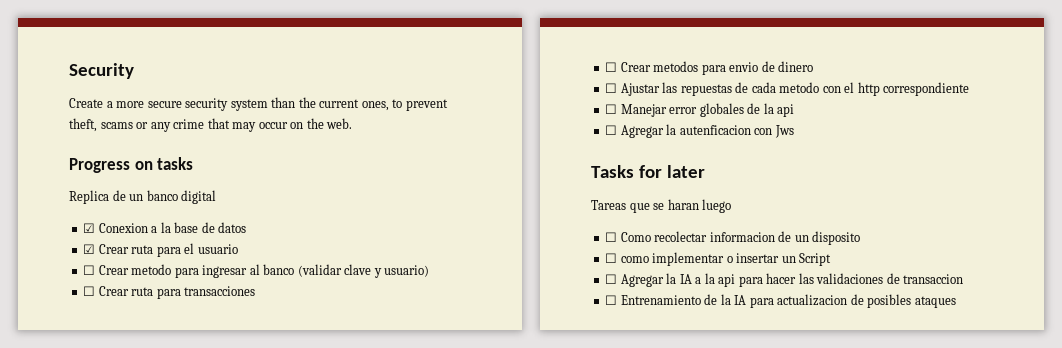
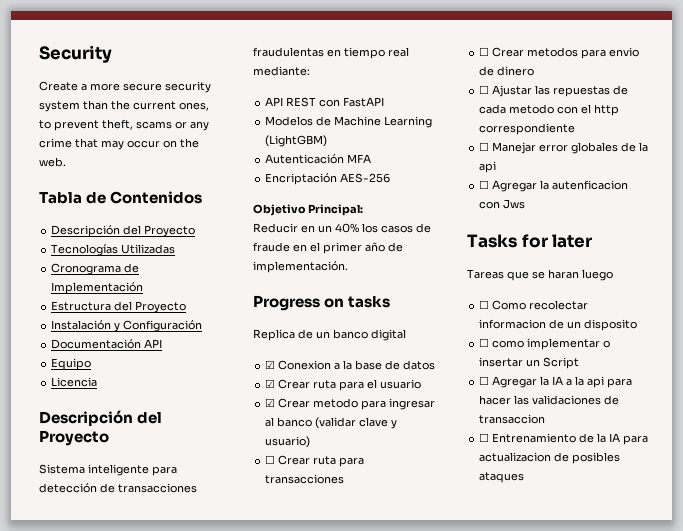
(353, 123) none -> [39,191,203,204] [51,225,196,237] [51,244,176,256] [51,263,140,275] [51,282,144,294] [51,301,187,313] [51,320,203,332] [51,339,163,349] [51,358,92,370] [51,377,98,387] [39,410,163,426] [39,430,109,446] [39,464,177,476] [39,483,197,493] [253,47,409,59] [253,66,310,76] [265,97,385,107] [265,116,433,128] [265,135,328,147] [265,154,372,164] [265,173,391,185] [253,204,363,216] [253,223,431,233] [253,242,403,254] [253,261,348,273] // Tabla de Contenidos // Descripción del Proyecto // Tecnologías Utilizadas // Cronograma de Implementación // Estructura del Proyecto // Instalación y Configuración // Documentación API // Equipo // Licencia // Descripción del Proyecto // Sistema inteligente para detección de transacciones fraudulentas en tiempo real mediante: // API REST con FastAPI // Modelos de Machine Learning (LightGBM) // Autenticación MFA // Encriptación AES-256 // Objetivo Principal: // Reducir en un 40% los casos de fraude en el primer año de implementación.
[83,265,96,275] ☐ -> [265,398,276,407] ☑

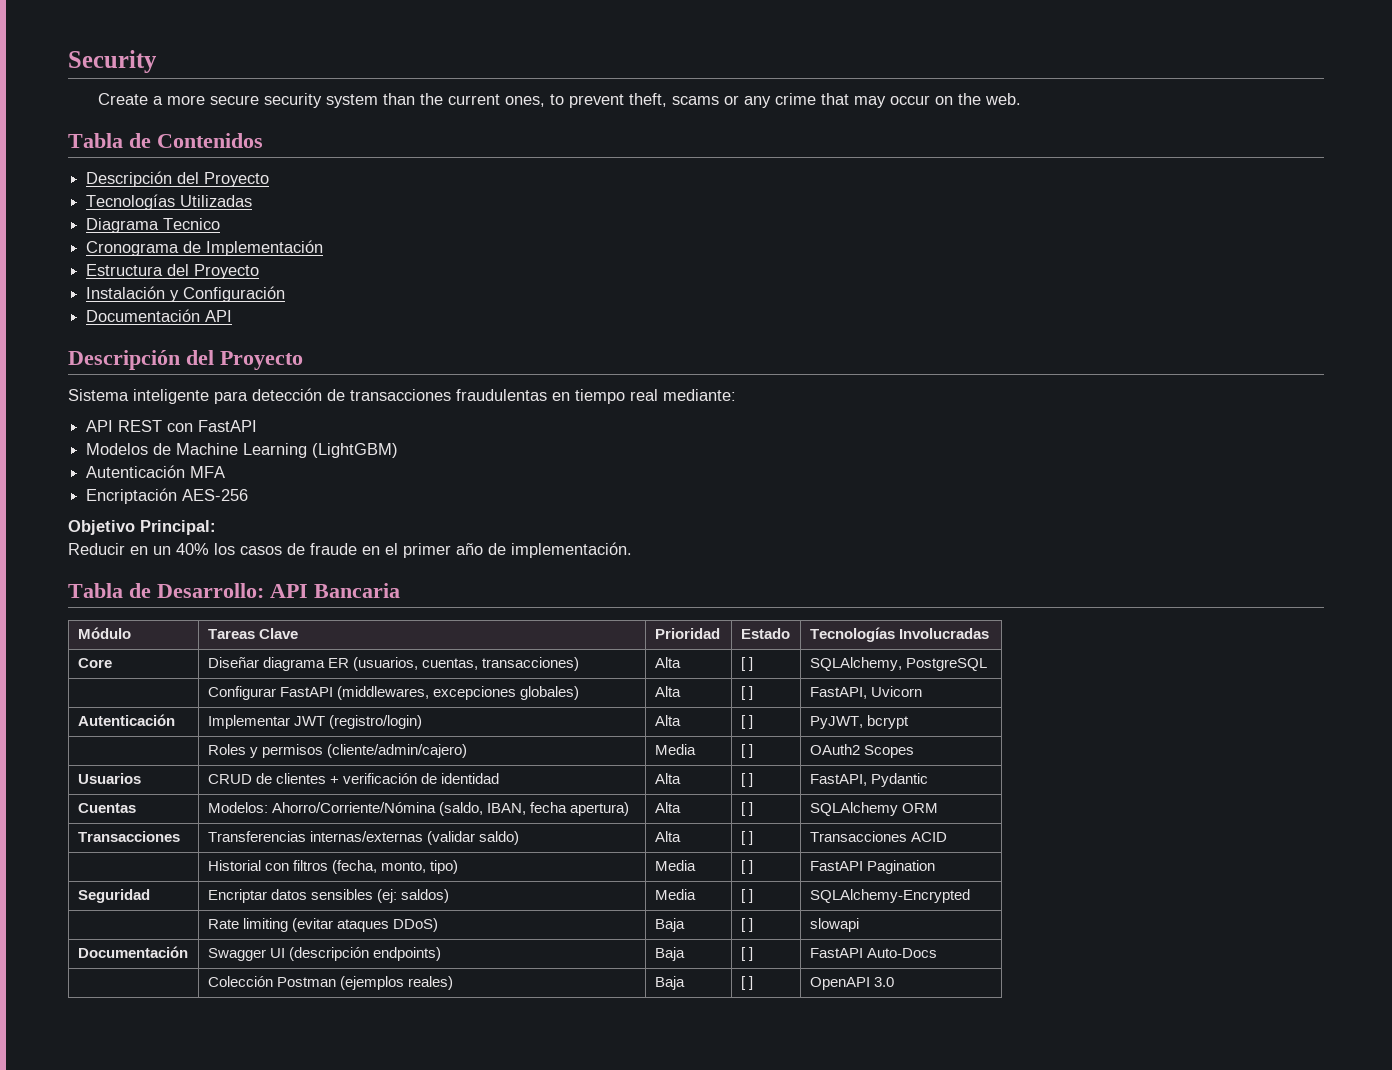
(176, 249) none -> [86,218,221,233] // Diagrama Tecnico
[51,358,92,370] [51,377,98,387] // Equipo // Licencia -> (233, 316) none
[253,295,391,311] [253,329,406,341] [265,360,436,370] [265,379,422,391] [265,398,436,410] [265,417,398,429] [265,436,311,448] [265,455,365,467] [265,474,345,484] [479,47,640,59] [479,66,535,76] [479,85,629,97] [479,104,620,116] [479,123,576,135] [479,142,649,154] [479,161,497,173] [479,180,629,192] [479,199,526,209] [467,234,593,248] [467,269,613,281] [479,300,589,310] [479,319,638,331] [479,338,611,350] [479,357,580,369] [479,376,633,388] [479,395,620,405] [479,414,546,424] [479,433,649,445] [479,452,621,464] [479,472,525,483] Progress on tasks // Replica de un banco digital // ☑ Conexion a la base de datos // ☑ Crear ruta para el usuario // ☑ Crear metodo para ingresar al banco (validar clave y usuario) // ☐ Crear ruta para transacciones // ☐ Crear metodos para envio de dinero // ☐ Ajustar las repuestas de cada metodo con el http correspondiente // ☐ Manejar error globales de la api // ☐ Agregar la autenficacion con Jws // Tasks for later // Tareas que se haran luego // ☐ Como recolectar informacion de un disposito // ☐ como implementar o insertar un Script // ☐ Agregar la IA a la api para hacer las validaciones de transaccion // ☐ Entrenamiento de la IA para actualizacion de posibles ataques -> [68,583,400,598] [77,627,131,639] [207,628,298,639] [654,628,720,639] [740,628,790,639] [809,627,989,642] [77,658,112,668] [207,657,579,671] [654,657,681,668] [740,657,753,671] [809,657,987,671] [207,686,579,700] [654,686,681,697] [740,686,753,700] [809,686,922,699] [77,714,175,726] [207,715,422,729] [654,715,681,726] [740,715,753,729] [809,715,909,729] [207,744,467,758] [654,744,696,755] [740,744,753,758] [809,744,914,758] [77,773,141,784] [207,773,499,784] [654,773,681,784] [740,773,753,787] [809,773,928,787] [77,803,136,813] [207,802,629,816] [654,802,681,813] [740,802,753,816] [809,802,938,816] [77,831,180,842] [207,831,519,845] [654,831,681,842] [740,831,753,845] [809,831,947,842] [207,860,458,874] [654,860,696,871] [740,860,753,874] [809,860,935,874] [77,889,150,903] [207,889,449,903] [654,889,696,900] [740,889,753,903] [809,889,970,903] [207,918,438,932] [654,918,685,932] [740,918,753,932] [809,918,859,932] [77,946,188,958] [207,947,441,961] [654,947,685,961] [740,947,753,961] [809,948,937,958] [207,976,453,990] [654,976,685,990] [740,976,753,990] [809,977,894,990] Tabla de Desarrollo: API Bancaria // Módulo | Tareas Clave | Prioridad | Estado | Tecnologías Involucradas // Core | Diseñar diagrama ER (usuarios, cuentas, transacciones) | Alta | [ ] | SQLAlchemy, PostgreSQL // | Configurar FastAPI (middlewares, excepciones globales) | Alta | [ ] | FastAPI, Uvicorn // Autenticación | Implementar JWT (registro/login) | Alta | [ ] | PyJWT, bcrypt // | Roles y permisos (cliente/admin/cajero) | Media | [ ] | OAuth2 Scopes // Usuarios | CRUD de clientes + verificación de identidad | Alta | [ ] | FastAPI, Pydantic // Cuentas | Modelos: Ahorro/Corriente/Nómina (saldo, IBAN, fecha apertura) | Alta | [ ] | SQLAlchemy ORM // Transacciones | Transferencias internas/externas (validar saldo) | Alta | [ ] | Transacciones ACID // | Historial con filtros (fecha, monto, tipo) | Media | [ ] | FastAPI Pagination // Seguridad | Encriptar datos sensibles (ej: saldos) | Media | [ ] | SQLAlchemy-Encrypted // | Rate limiting (evitar ataques DDoS) | Baja | [ ] | slowapi // Documentación | Swagger UI (descripción endpoints) | Baja | [ ] | FastAPI Auto-Docs // | Colección Postman (ejemplos reales) | Baja | [ ] | OpenAPI 3.0

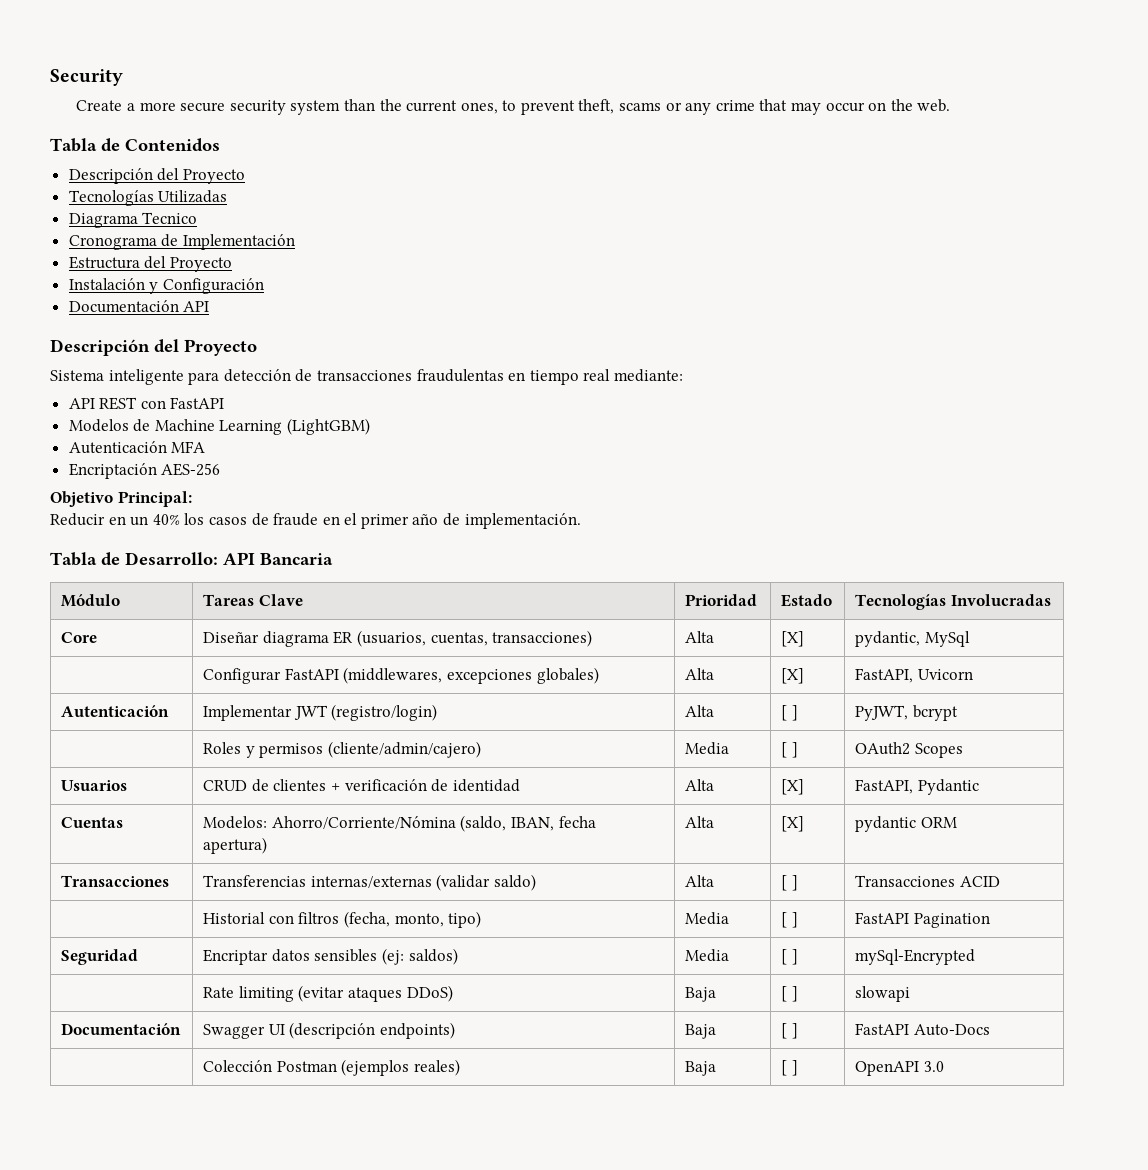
[740,657,753,671] [809,657,987,671] [ ] | SQLAlchemy, PostgreSQL -> [781,631,805,647] [855,631,970,647] [X] | pydantic, MySql
[740,686,753,700] [ ] -> [781,668,805,684] [X]
[740,773,753,787] [ ] -> [781,779,805,795] [X]
[740,802,753,816] [809,802,898,816] [ ] | SQLAlchemy -> [781,816,805,832] [855,816,917,832] [X] | pydantic
[809,889,970,903] SQLAlchemy-Encrypted -> [855,949,976,965] mySql-Encrypted

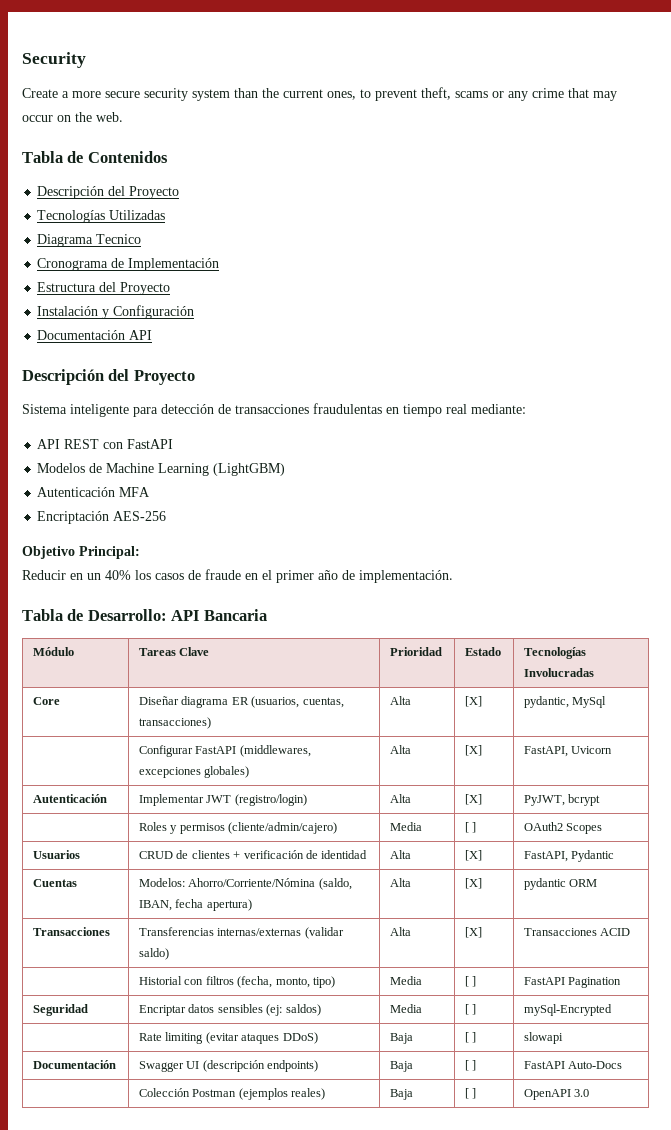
[781,705,798,721] [ ] -> [465,794,483,805] [X]
[781,875,798,891] [ ] -> [465,927,483,938] [X]

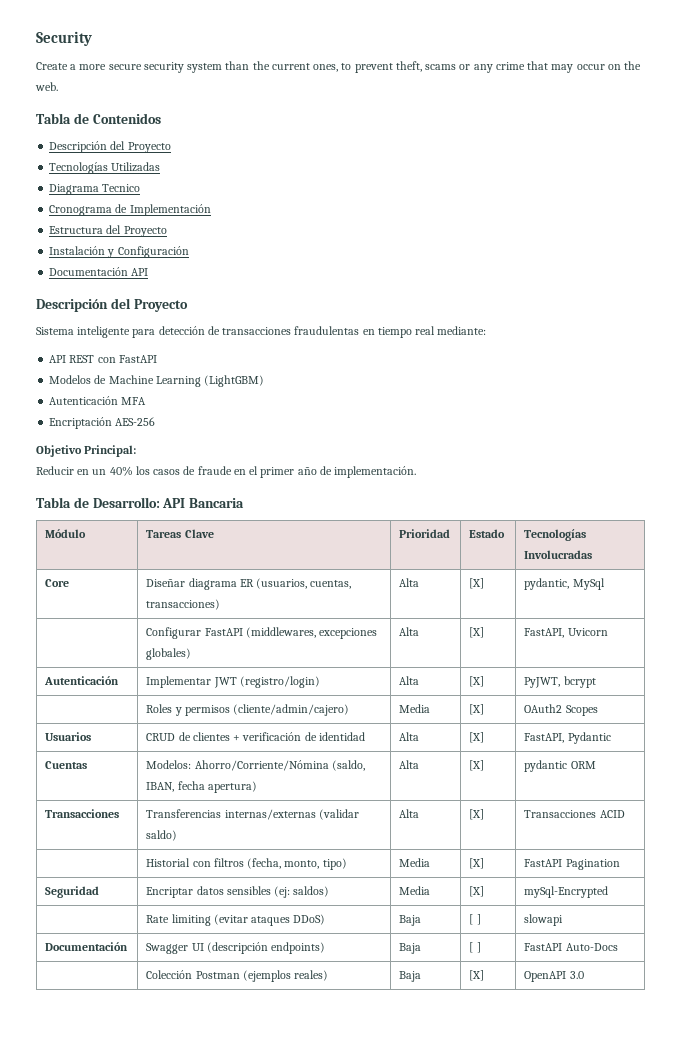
[465,822,477,833] [ ] -> [469,704,485,715] [X]
[465,976,477,987] [ ] -> [469,858,485,869] [X]
[465,1004,477,1015] [ ] -> [469,886,485,897] [X]
[465,1088,477,1099] [ ] -> [469,970,485,981] [X]

